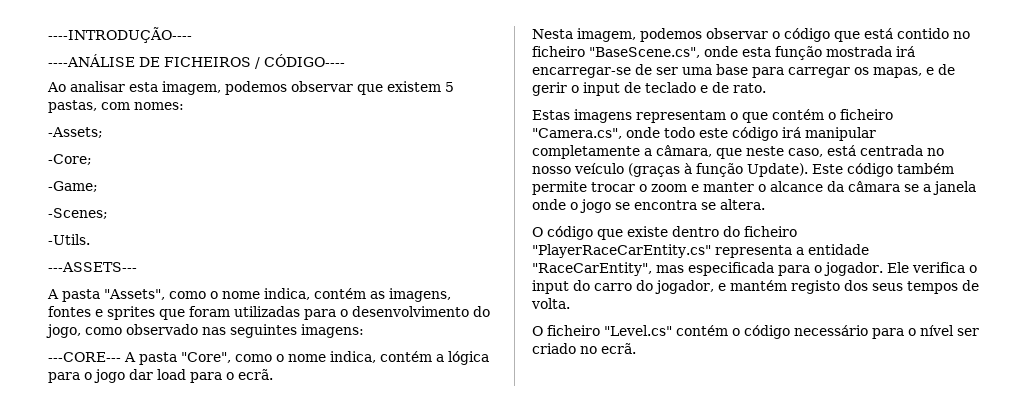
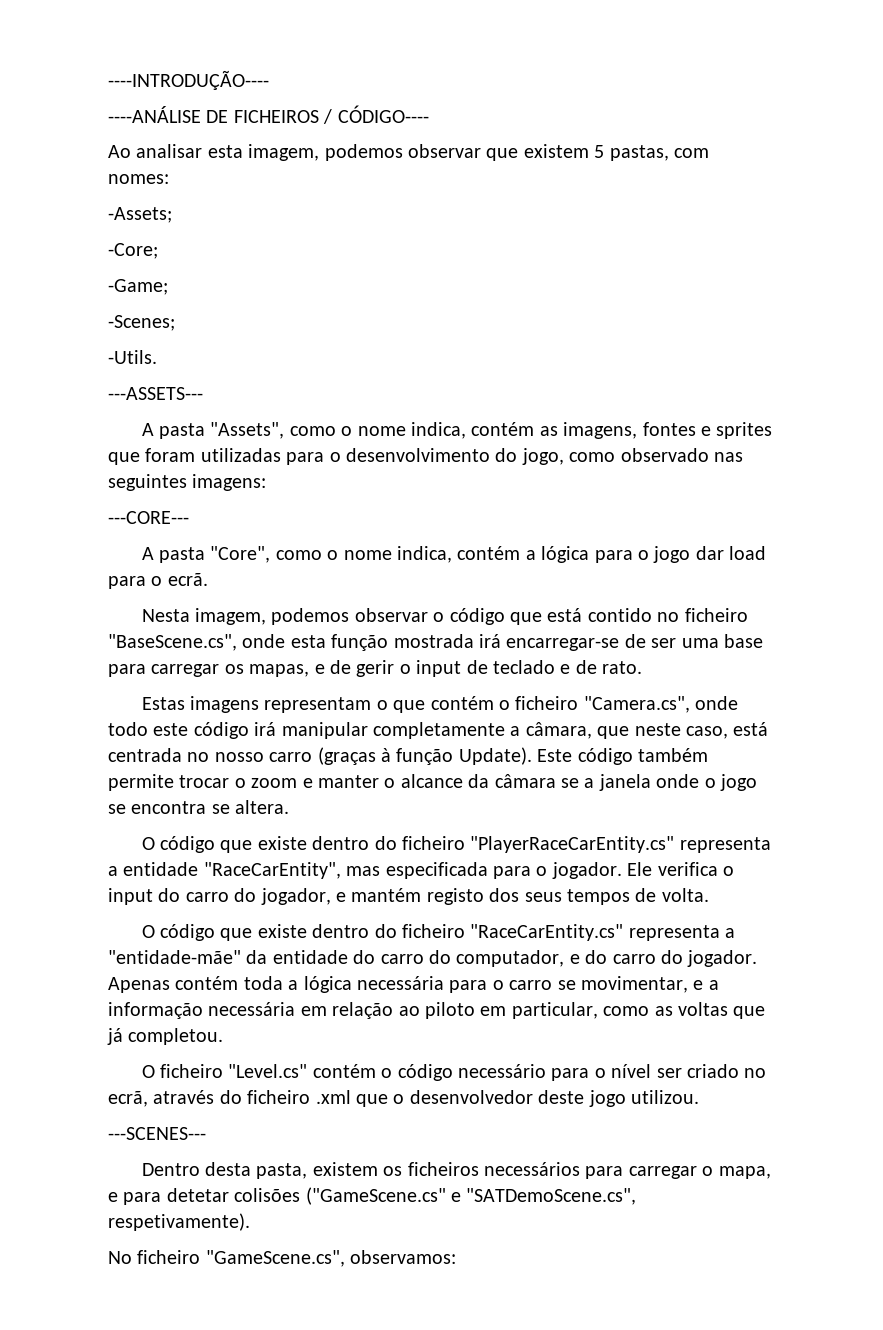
(121, 357) none -> (189, 517) //
[574,163,624,174] veículo -> [269,752,313,762] carro
(570, 303) none -> [141,924,736,941] [108,950,758,967] [108,976,719,993] [108,1002,766,1019] [107,1028,224,1045] // O código que existe dentro do ficheiro "RaceCarEntity.cs" representa a "entidade-mãe" da entidade do carro do computador, e do carro do jogador. Apenas contém toda a lógica necessária para o carro se movimentar, e a informação necessária em relação ao piloto em particular, como as voltas que já completou.
[601,343,636,354] ecrã. -> [108,1090,699,1107] [108,1127,206,1140] [141,1162,771,1179] [108,1187,637,1205] [108,1213,250,1231] [108,1250,457,1267] ecrã, através do ficheiro .xml que o desenvolvedor deste jogo utilizou. // ---SCENES--- // Dentro desta pasta, existem os ficheiros necessários para carregar o mapa, e para detetar colisões ("GameScene.cs" e "SATDemoScene.cs", respetivamente). // No ficheiro "GameScene.cs", observamos:

